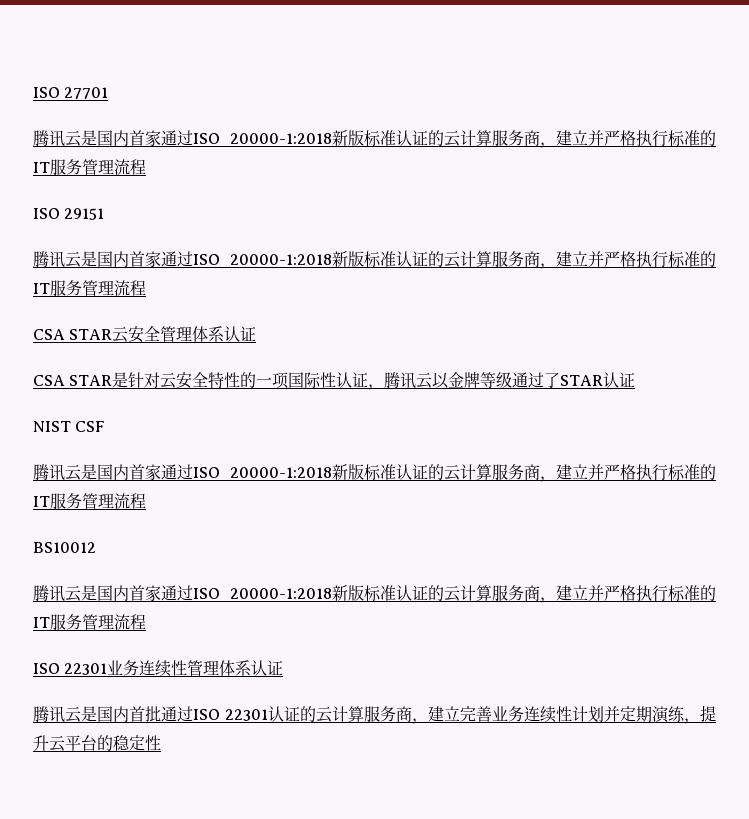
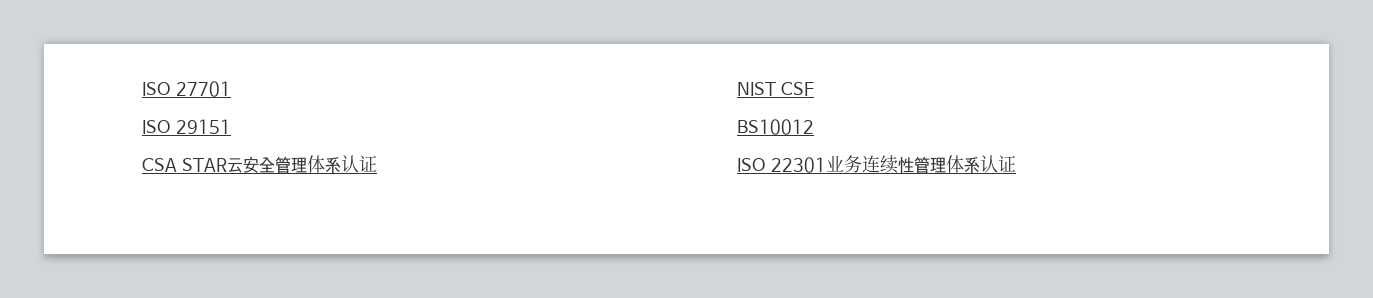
[33,130,716,148] [33,159,146,175] [33,208,105,220] [33,251,716,269] [33,280,146,296] 腾讯云是国内首家通过ISO 20000-1:2018新版标准认证的云计算服务商，建立并严格执行标准的IT服务管理流程 // ISO 29151 // 腾讯云是国内首家通过ISO 20000-1:2018新版标准认证的云计算服务商，建立并严格执行标准的IT服务管理流程 -> [142,119,231,134] ISO 29151
[33,372,636,390] [33,421,106,432] [33,464,716,482] [33,493,146,509] [33,542,96,553] [33,585,716,603] [33,614,146,630] CSA STAR是针对云安全特性的一项国际性认证，腾讯云以金牌等级通过了STAR认证 // NIST CSF // 腾讯云是国内首家通过ISO 20000-1:2018新版标准认证的云计算服务商，建立并严格执行标准的IT服务管理流程 // BS10012 // 腾讯云是国内首家通过ISO 20000-1:2018新版标准认证的云计算服务商，建立并严格执行标准的IT服务管理流程 -> [737,82,814,96] [737,119,814,135] NIST CSF // BS10012
[33,705,716,724] [33,735,161,752] // 腾讯云是国内首批通过ISO 22301认证的云计算服务商，建立完善业务连续性计划并定期演练，提升云平台的稳定性 -> (1016, 163) none

